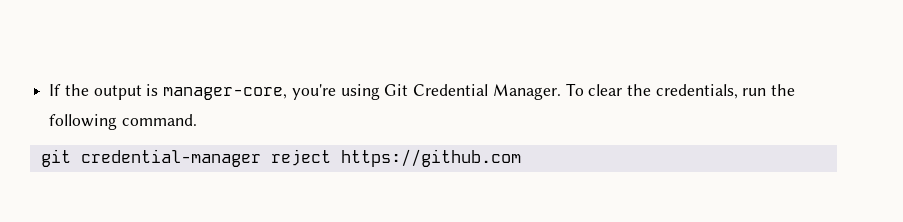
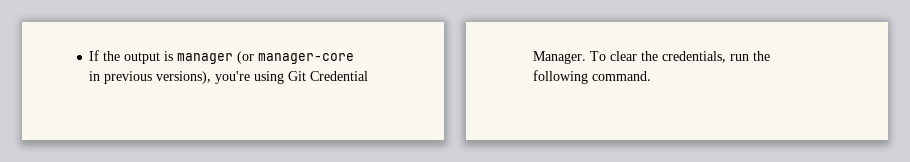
[163,87,288,100] manager-core, -> [177,51,355,64] [89,71,212,84] manager (or manager-core in previous versions),
[40,149,521,167] // git credential-manager reject https://github.com -> (652, 76) none

